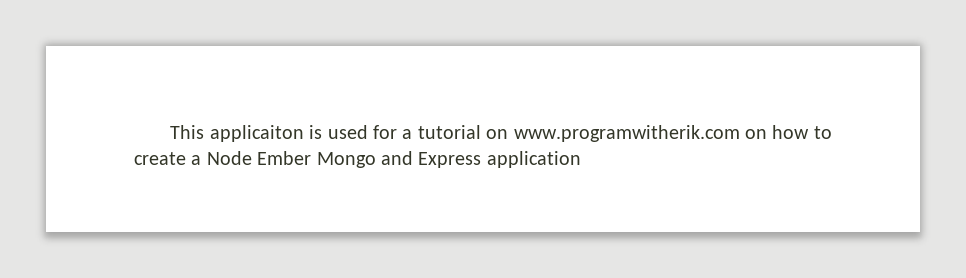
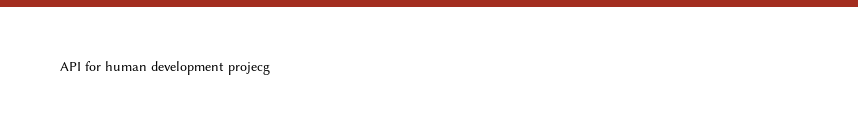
[170,125,832,142] [134,151,581,168] This applicaiton is used for a tutorial on www.programwitherik.com on how to create a Node Ember Mongo and Express application -> [60,61,270,75] API for human development projecg

